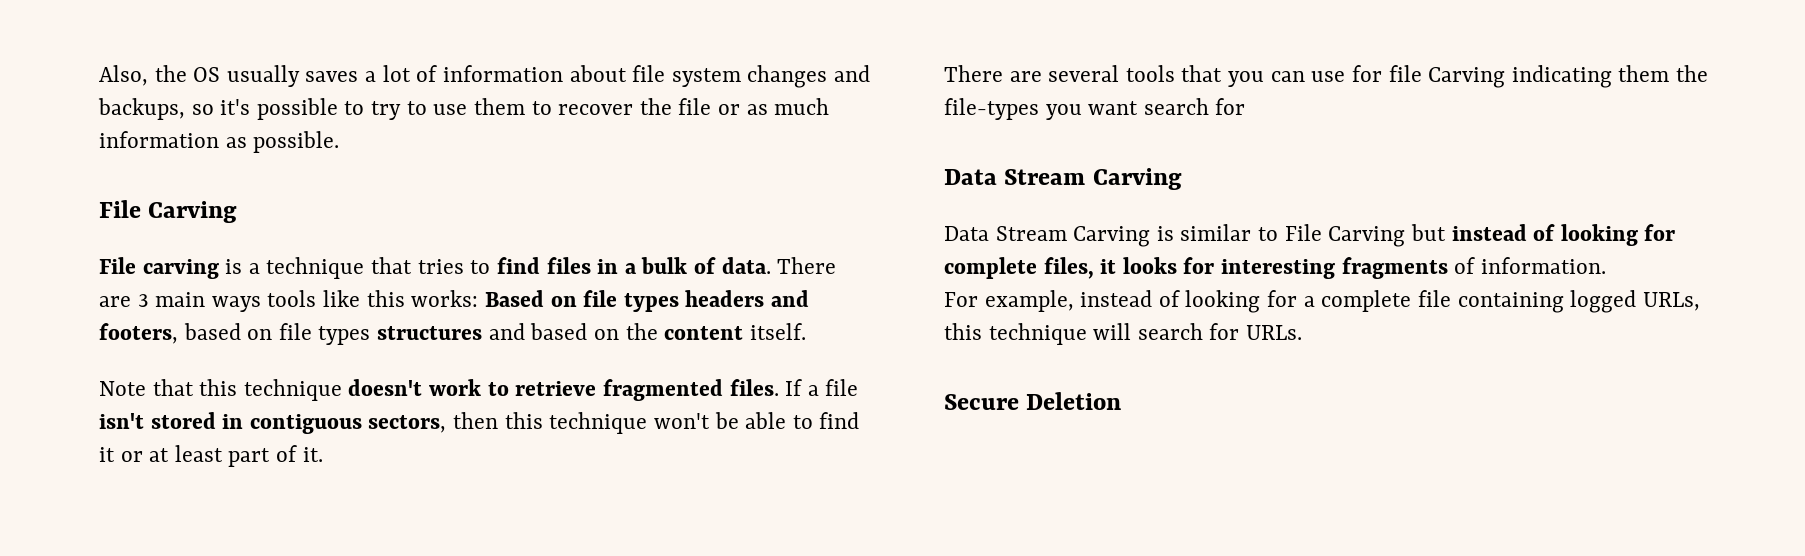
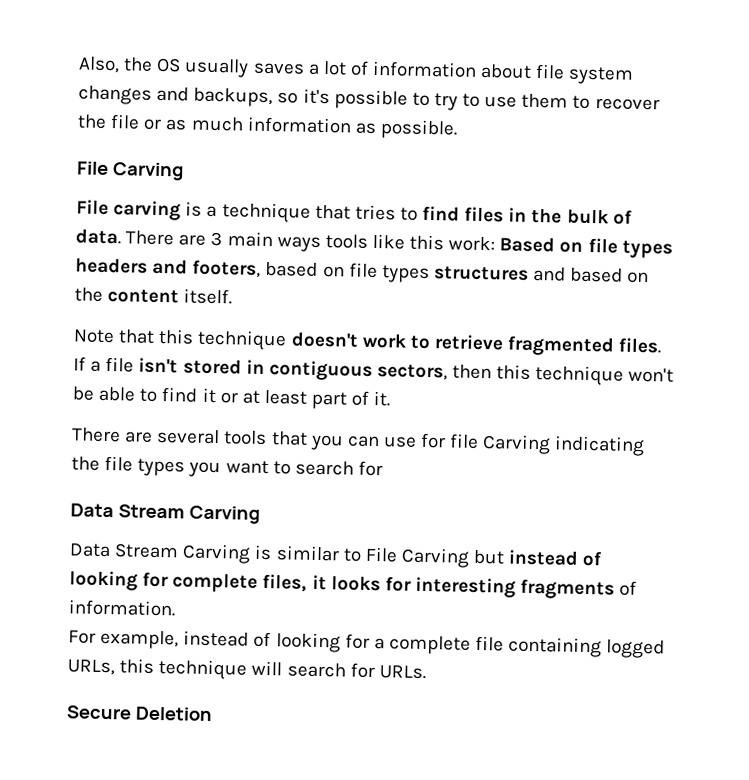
[624,263,637,274] a -> [531,207,563,224] the
[411,290,479,307] works: -> [448,236,496,252] work:
[1618,65,1708,82] [944,98,1039,120] them the file-types -> [71,455,186,477] the file types
(1139, 108) none -> [272,461,291,475] to

